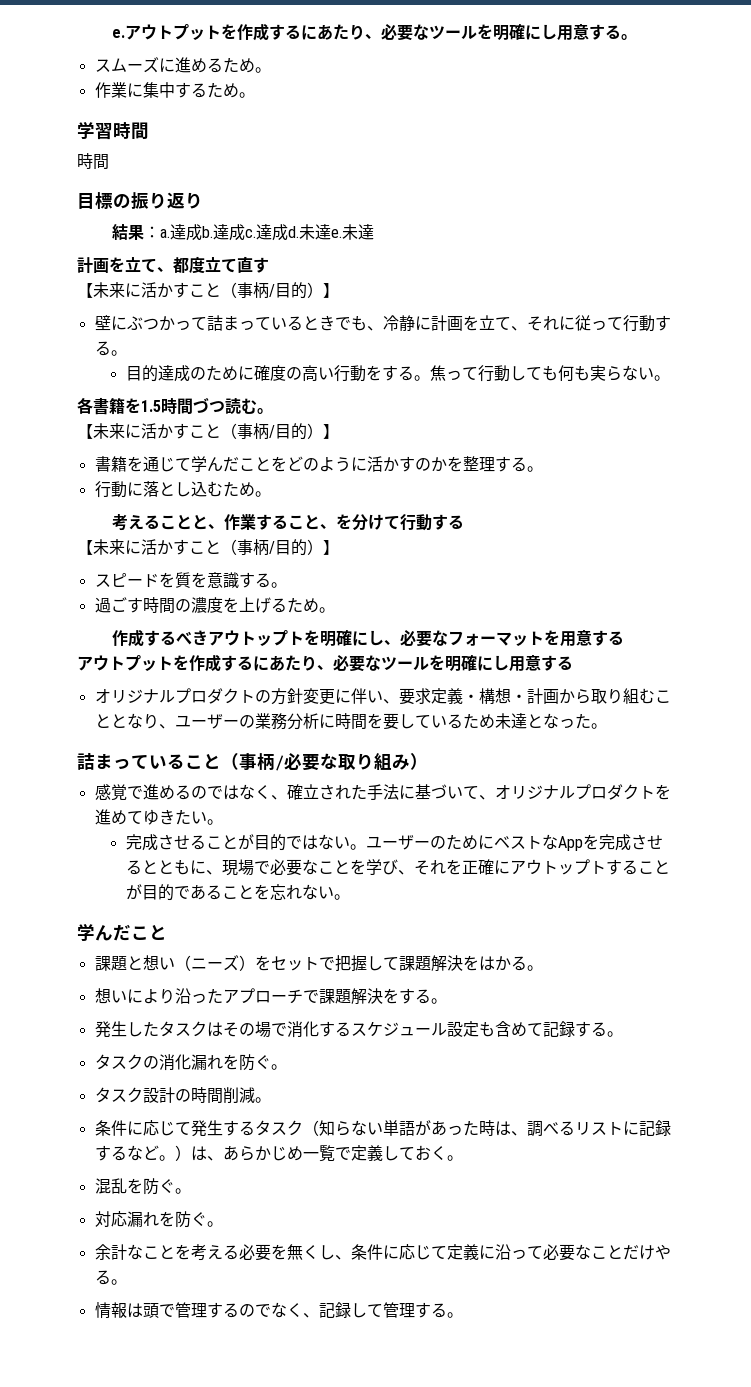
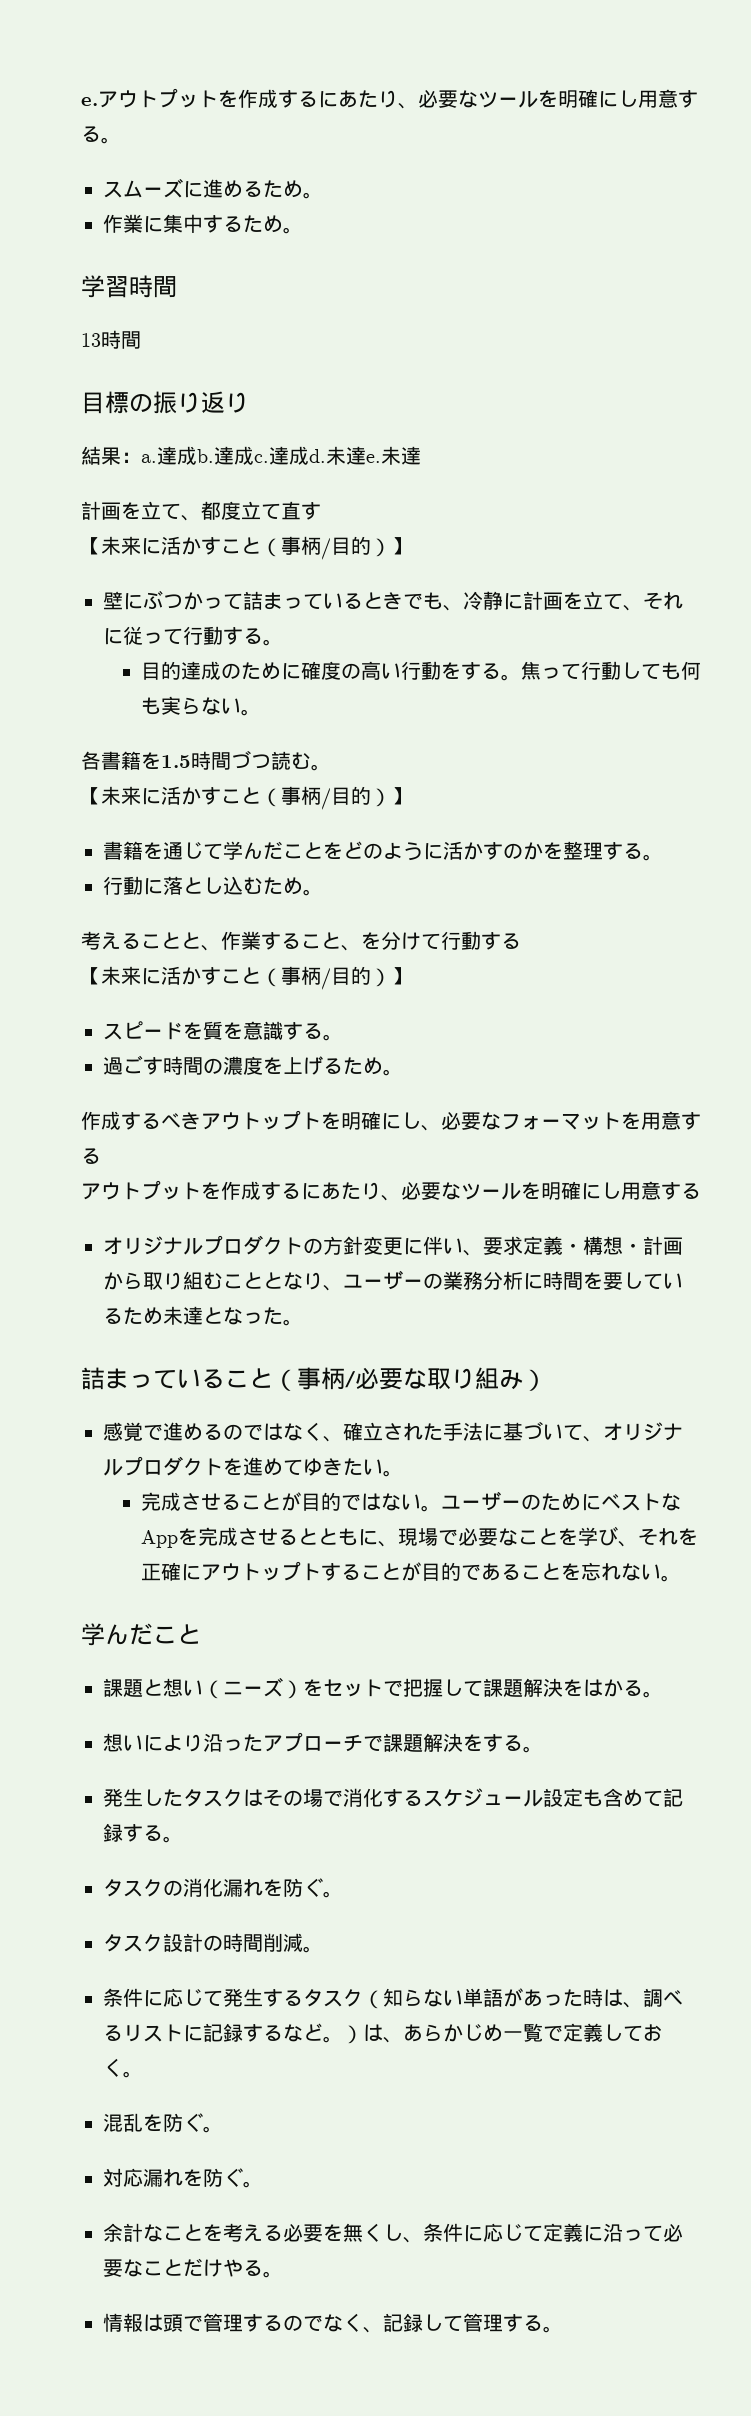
(149, 131) none -> [81,333,101,347] 13

